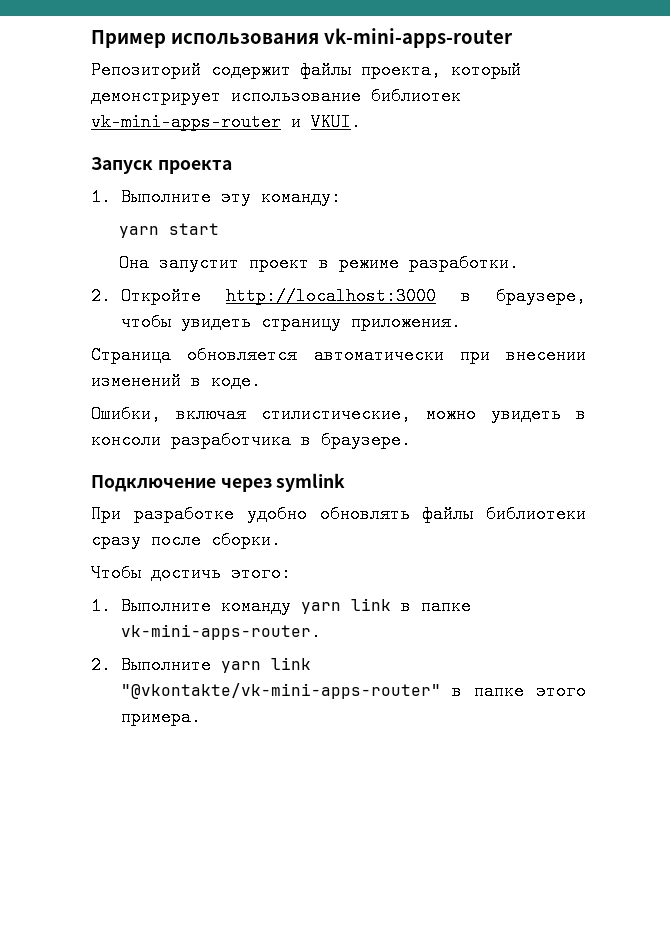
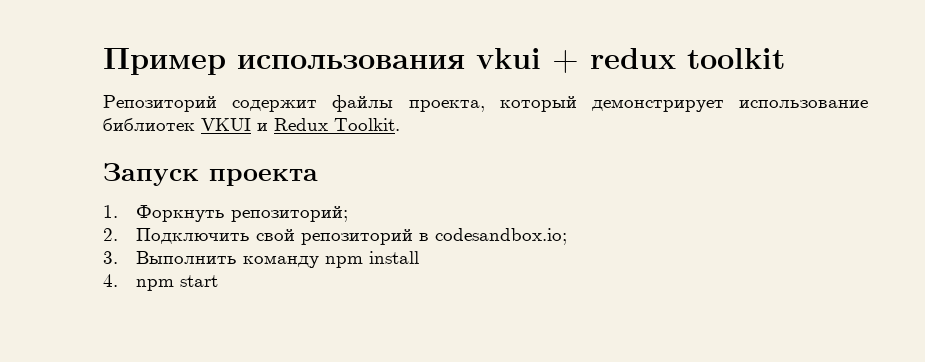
[323,28,513,48] vk-mini-apps-router -> [476,48,785,73] vkui + redux toolkit
[91,113,361,131] vk-mini-apps-router и VKUI. -> [201,118,400,131] VKUI и Redux Toolkit.
[120,188,341,206] [119,223,220,238] [119,254,520,272] [91,287,586,305] [120,313,461,331] [91,348,586,364] [91,372,261,390] [91,405,586,423] [91,431,411,449] [91,473,346,492] [91,507,586,523] [91,531,281,549] [91,564,291,582] [91,597,471,615] [120,623,321,641] [91,656,311,674] [120,683,586,700] [120,708,201,726] Выполните эту команду: // yarn start // Она запустит проект в режиме разработки. // 2. Откройте http://localhost:3000 в браузере, чтобы увидеть страницу приложения. // Страница обновляется автоматически при внесении изменений в коде. // Ошибки, включая стилистические, можно увидеть в консоли разработчика в браузере. // Подключение через symlink // При разработке удобно обновлять файлы библиотеки сразу после сборки. // Чтобы достичь этого: // 1. Выполните команду yarn link в папке vk-mini-apps-router. // 2. Выполните yarn link "@vkontakte/vk-mini-apps-router" в папке этого примера. -> [136,205,349,222] [103,228,568,245] [103,251,420,268] [103,274,219,291] Форкнуть репозиторий; // 2. Подключить свой репозиторий в codesandbox.io; // 3. Выполнить команду npm install // 4. npm start

